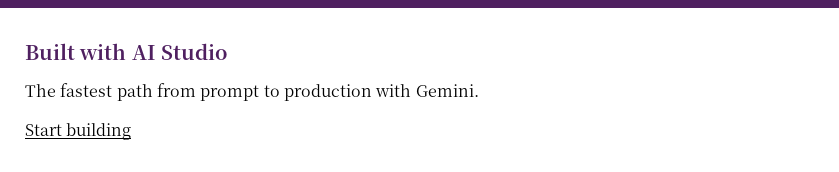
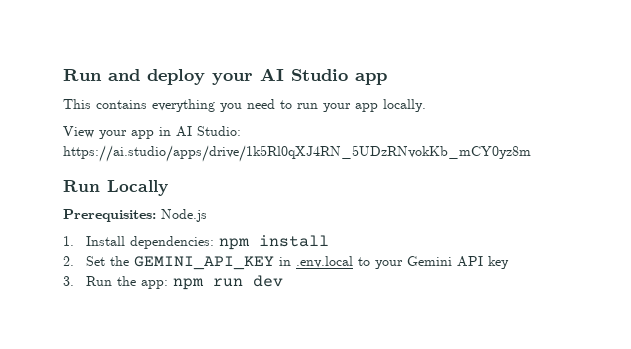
[25,43,228,60] [25,83,479,101] [25,123,132,140] Built with AI Studio // The fastest path from prompt to production with Gemini. // Start building -> [63,68,387,85] [63,99,426,112] [63,126,241,139] [63,145,531,162] [63,180,168,196] [63,209,207,222] [63,235,329,250] [63,256,509,270] [63,275,283,290] Run and deploy your AI Studio app // This contains everything you need to run your app locally. // View your app in AI Studio: https://ai.studio/apps/drive/1k5Rl0qXJ4RN_5UDzRNvokKb_mCY0yz8m // Run Locally // Prerequisites: Node.js // 1. Install dependencies: npm install // 2. Set the GEMINI_API_KEY in .env.local to your Gemini API key // 3. Run the app: npm run dev

